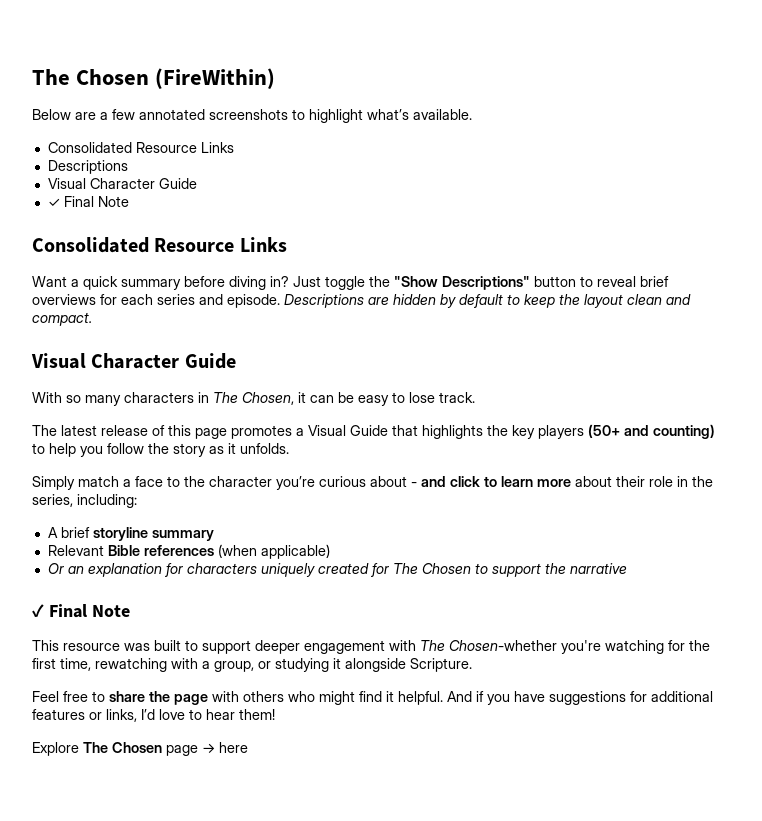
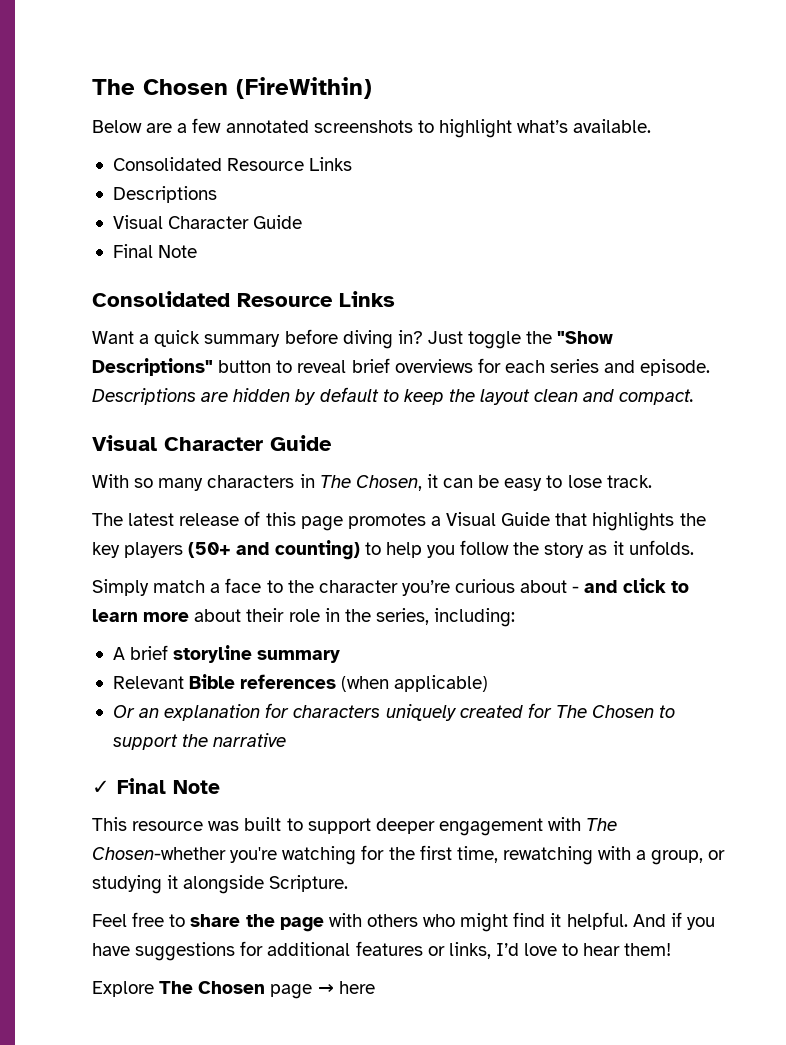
[47,198,60,207] ✓ -> (303, 222) none

